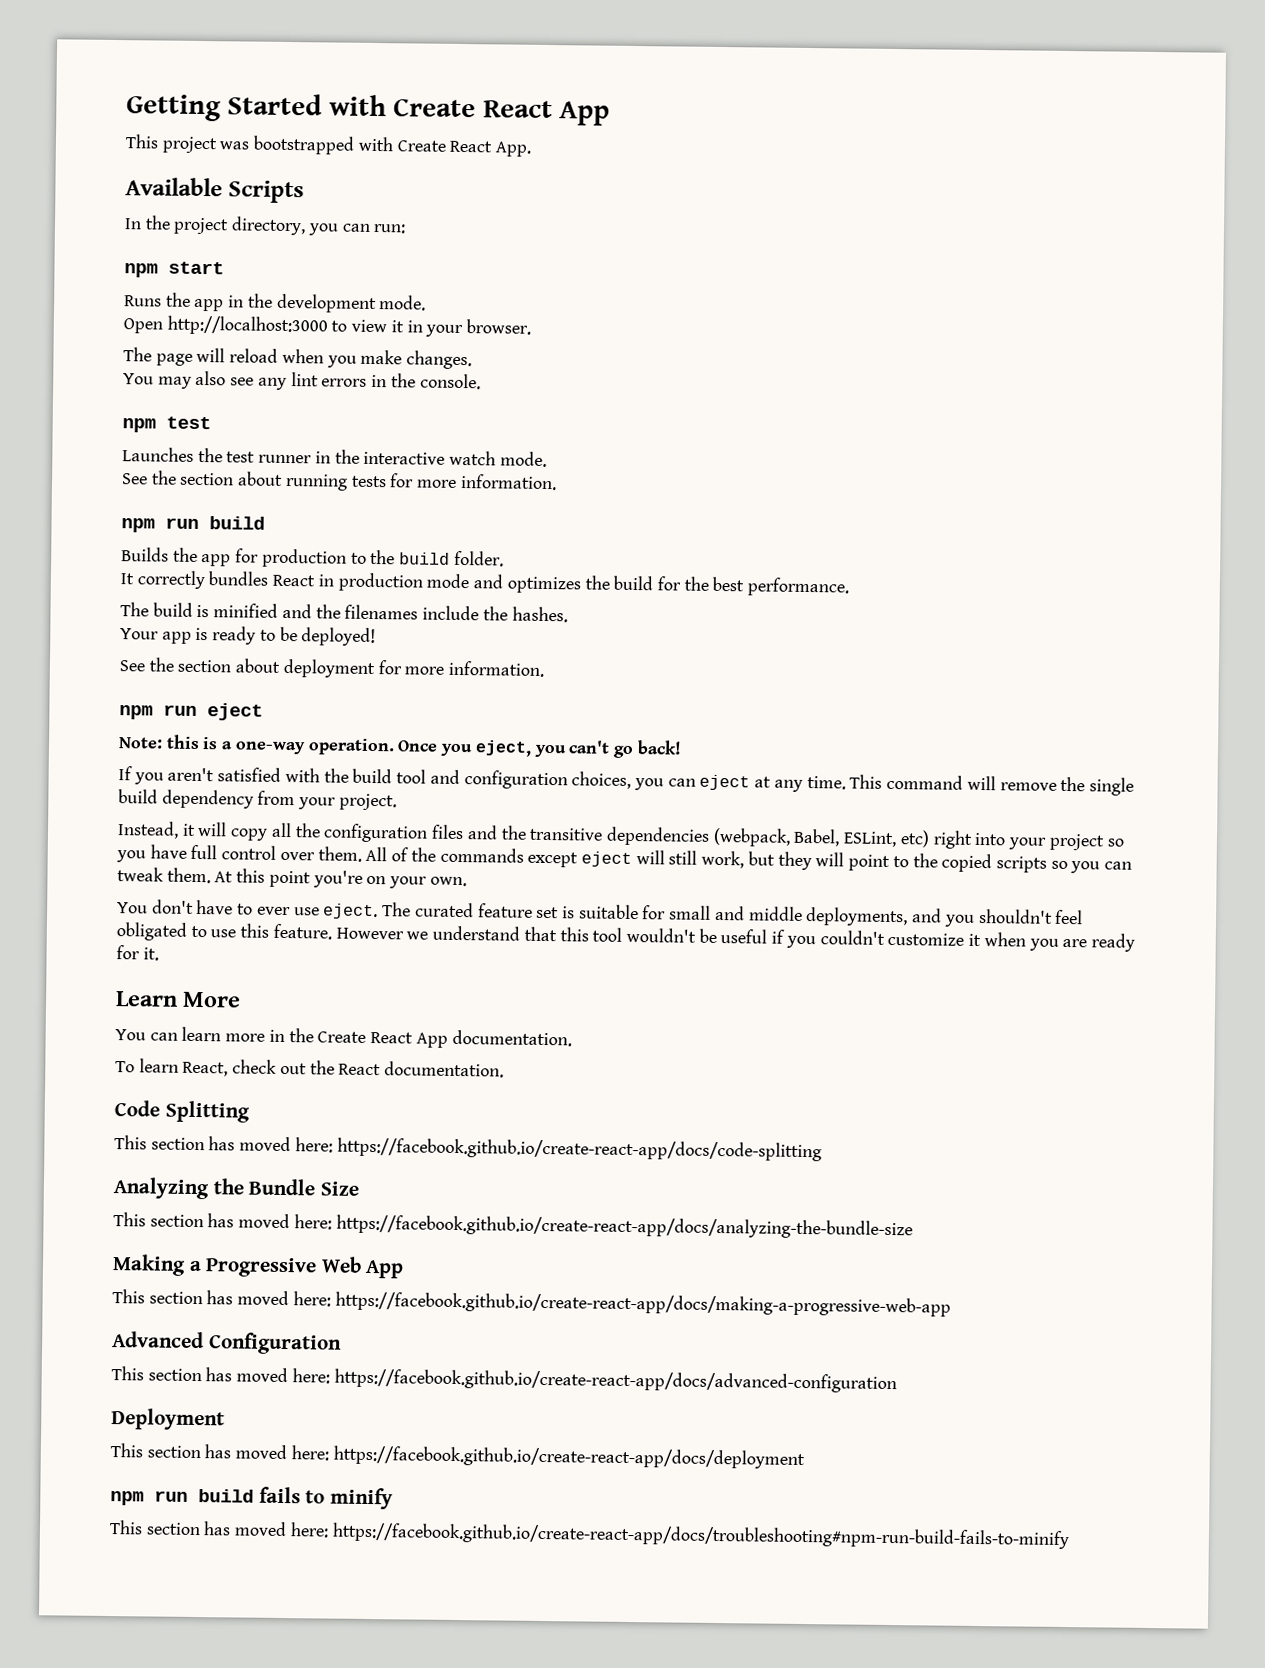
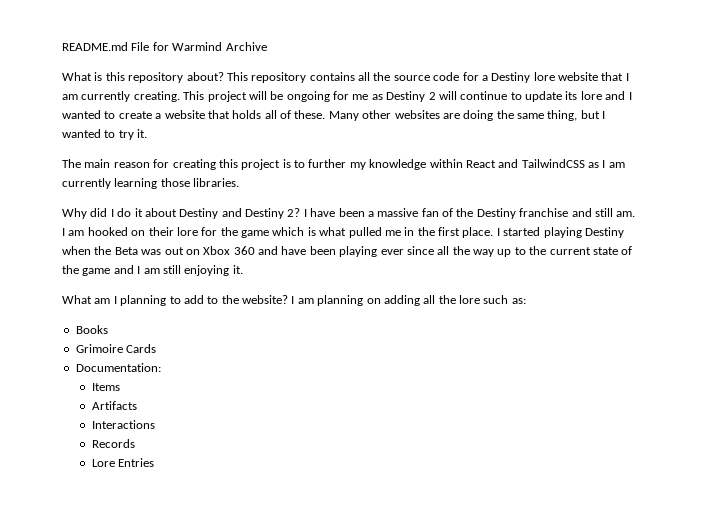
[126,93,611,126] [125,134,532,157] [125,177,305,204] [124,215,407,236] [124,261,224,278] [124,292,427,314] [123,315,532,338] [123,347,473,370] [123,370,481,390] [122,416,211,433] [122,447,547,467] [121,470,557,491] [121,516,265,533] [121,547,504,568] [120,570,850,597] [120,602,568,623] [120,626,377,647] [119,657,545,679] [119,703,263,721] [118,734,682,758] [118,766,1134,796] [118,789,397,811] [117,821,1124,851] [116,844,1133,874] [117,867,467,889] [117,899,1084,927] [116,922,1135,952] [116,945,159,961] [115,991,242,1008] [115,1026,572,1048] [115,1058,505,1078] [114,1100,250,1123] [114,1135,822,1162] [113,1177,359,1200] [113,1212,913,1240] [112,1254,405,1279] [112,1289,951,1317] [112,1331,342,1355] [111,1366,897,1394] [111,1408,225,1431] [110,1443,805,1470] [110,1486,393,1510] [109,1520,1069,1550] Getting Started with Create React App // This project was bootstrapped with Create React App. // Available Scripts // In the project directory, you can run: // npm start // Runs the app in the development mode. // Open http://localhost:3000 to view it in your browser. // The page will reload when you make changes. // You may also see any lint errors in the console. // npm test // Launches the test runner in the interactive watch mode. // See the section about running tests for more information. // npm run build // Builds the app for production to the build folder. // It correctly bundles React in production mode and optimizes the build for the best performance. // The build is minified and the filenames include the hashes. // Your app is ready to be deployed! // See the section about deployment for more information. // npm run eject // Note: this is a one-way operation. Once you eject, you can't go back! // If you aren't satisfied with the build tool and configuration choices, you can eject at any time. This command will remove the single build dependency from your project. // Instead, it will copy all the configuration files and the transitive dependencies (webpack, Babel, ESLint, etc) right into your project so you have full control over them. All of the commands except eject will still work, but they will point to the copied scripts so you can tweak them. At this point you're on your own. // You don't have to ever use eject. The curated feature set is suitable for small and middle deployments, and you shouldn't feel obligated to use this feature. However we understand that this tool wouldn't be useful if you couldn't customize it when you are ready for it. // Learn More // You can learn more in the Create React App documentation. // To learn React, check out the React documentation. // Code Splitting // This section has moved here: https://facebook.github.io/create-react-app/docs/code-splitting // Analyzing the Bundle Size // This section has moved here: https://facebook.github.io/create-react-app/docs/analyzing-the-bundle-size // Making a Progressive Web App // This section has moved here: https://facebook.github.io/create-react-app/docs/making-a-progressive-web-app // Advanced Configuration // This section has moved here: https://facebook.github.io/create-react-app/docs/advanced-configuration // Deployment // This section has moved here: https://facebook.github.io/create-react-app/docs/deployment // npm run build fails to minify // This section has moved here: https://facebook.github.io/create-react-app/docs/troubleshooting#npm-run-build-fails-to-minify -> [62,42,267,51] [62,72,629,83] [62,91,632,102] [62,110,606,121] [62,129,148,140] [62,159,625,170] [62,178,240,189] [62,208,636,219] [62,227,624,238] [62,246,633,257] [62,265,243,276] [62,295,526,306] [75,325,108,334] [75,344,157,353] [75,363,161,372] [91,383,120,391] [91,401,137,410] [91,420,155,429] [91,439,135,448] [91,458,154,467] README.md File for Warmind Archive // What is this repository about? This repository contains all the source code for a Destiny lore website that I am currently creating. This project will be ongoing for me as Destiny 2 will continue to update its lore and I wanted to create a website that holds all of these. Many other websites are doing the same thing, but I wanted to try it. // The main reason for creating this project is to further my knowledge within React and TailwindCSS as I am currently learning those libraries. // Why did I do it about Destiny and Destiny 2? I have been a massive fan of the Destiny franchise and still am. I am hooked on their lore for the game which is what pulled me in the first place. I started playing Destiny when the Beta was out on Xbox 360 and have been playing ever since all the way up to the current state of the game and I am still enjoying it. // What am I planning to add to the website? I am planning on adding all the lore such as: // Books // Grimoire Cards // Documentation: // Items // Artifacts // Interactions // Records // Lore Entries

